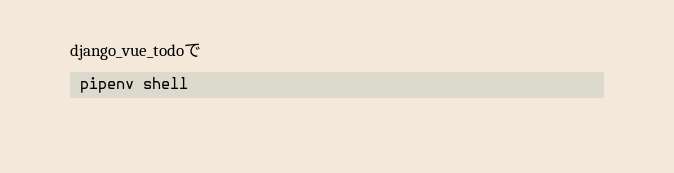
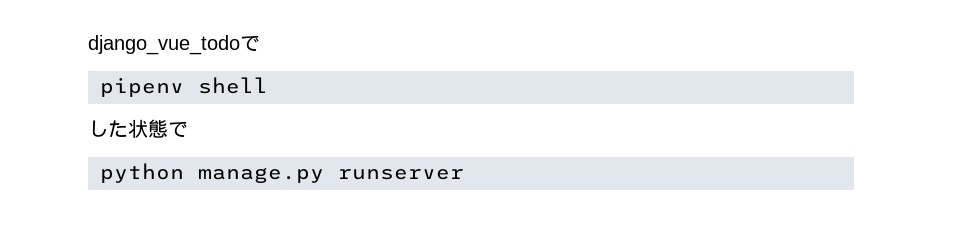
(189, 83) none -> [88,119,188,138] [100,163,464,183] // した状態で // python manage.py runserver

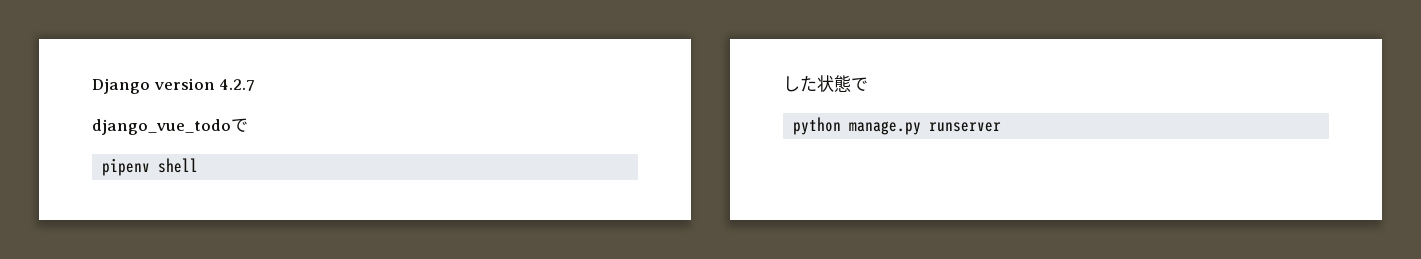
(88, 45) none -> [92,78,256,94] Django version 4.2.7 //

